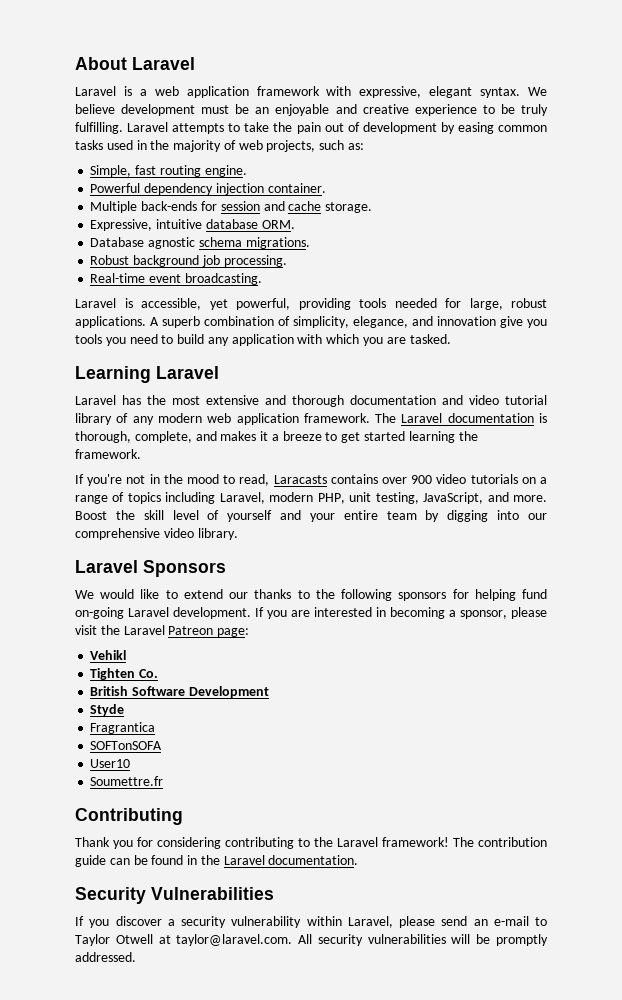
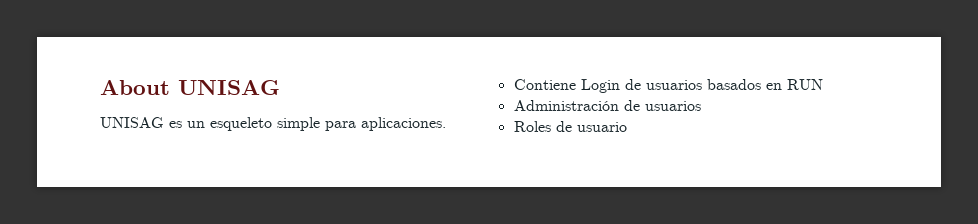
[132,57,195,70] [75,86,547,98] [75,104,548,116] [75,122,547,134] [75,140,365,152] [90,165,247,177] [90,183,326,195] [90,201,373,213] [90,219,295,231] [90,237,310,249] [90,255,287,267] [90,273,262,285] [75,298,547,310] [75,316,547,328] [75,334,451,346] [75,366,219,383] [75,395,547,407] [75,413,547,425] [75,431,478,443] [75,449,141,459] [75,474,547,486] [75,492,547,504] [75,510,548,522] [75,528,238,540] [75,560,226,577] [75,589,547,601] [75,607,547,619] [75,625,250,637] [90,650,127,660] [90,668,159,680] [90,686,269,698] [90,704,125,716] [90,722,156,734] [90,741,163,750] [90,759,131,768] [90,776,164,786] [75,808,183,825] [75,837,547,849] [75,855,359,867] [75,887,274,904] [75,916,547,928] [75,934,548,946] [75,952,136,962] Laravel // Laravel is a web application framework with expressive, elegant syntax. We believe development must be an enjoyable and creative experience to be truly fulfilling. Laravel attempts to take the pain out of development by easing common tasks used in the majority of web projects, such as: // Simple, fast routing engine. // Powerful dependency injection container. // Multiple back-ends for session and cache storage. // Expressive, intuitive database ORM. // Database agnostic schema migrations. // Robust background job processing. // Real-time event broadcasting. // Laravel is accessible, yet powerful, providing tools needed for large, robust applications. A superb combination of simplicity, elegance, and innovation give you tools you need to build any application with which you are tasked. // Learning Laravel // Laravel has the most extensive and thorough documentation and video tutorial library of any modern web application framework. The Laravel documentation is thorough, complete, and makes it a breeze to get started learning the framework. // If you're not in the mood to read, Laracasts contains over 900 video tutorials on a range of topics including Laravel, modern PHP, unit testing, JavaScript, and more. Boost the skill level of yourself and your entire team by digging into our comprehensive video library. // Laravel Sponsors // We would like to extend our thanks to the following sponsors for helping fund on-going Laravel development. If you are interested in becoming a sponsor, please visit the Laravel Patreon page: // Vehikl // Tighten Co. // British Software Development // Styde // Fragrantica // SOFTonSOFA // User10 // Soumettre.fr // Contributing // Thank you for considering contributing to the Laravel framework! The contribution guide can be found in the Laravel documentation. // Security Vulnerabilities // If you discover a security vulnerability within Laravel, please send an e-mail to Taylor Otwell at taylor@laravel.com. All security vulnerabilities will be promptly addressed. -> [178,80,280,95] [100,117,446,131] [513,79,823,93] [513,100,701,111] [513,121,627,132] UNISAG // UNISAG es un esqueleto simple para aplicaciones. // Contiene Login de usuarios basados en RUN // Administración de usuarios // Roles de usuario

